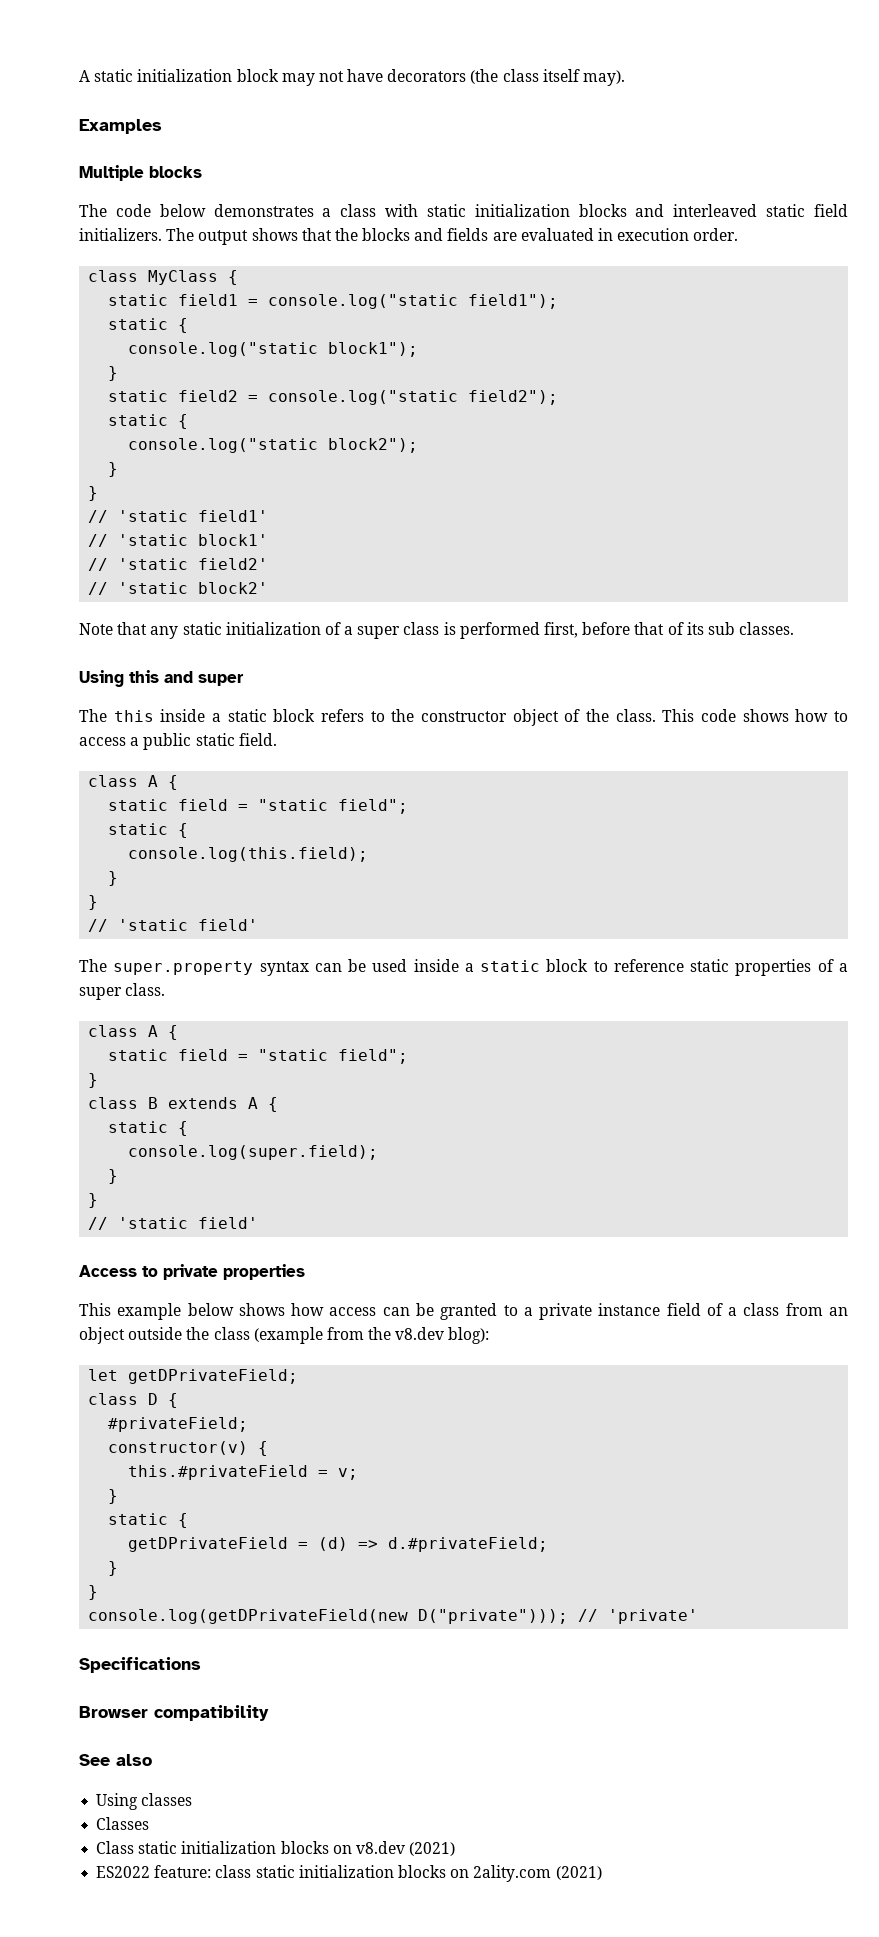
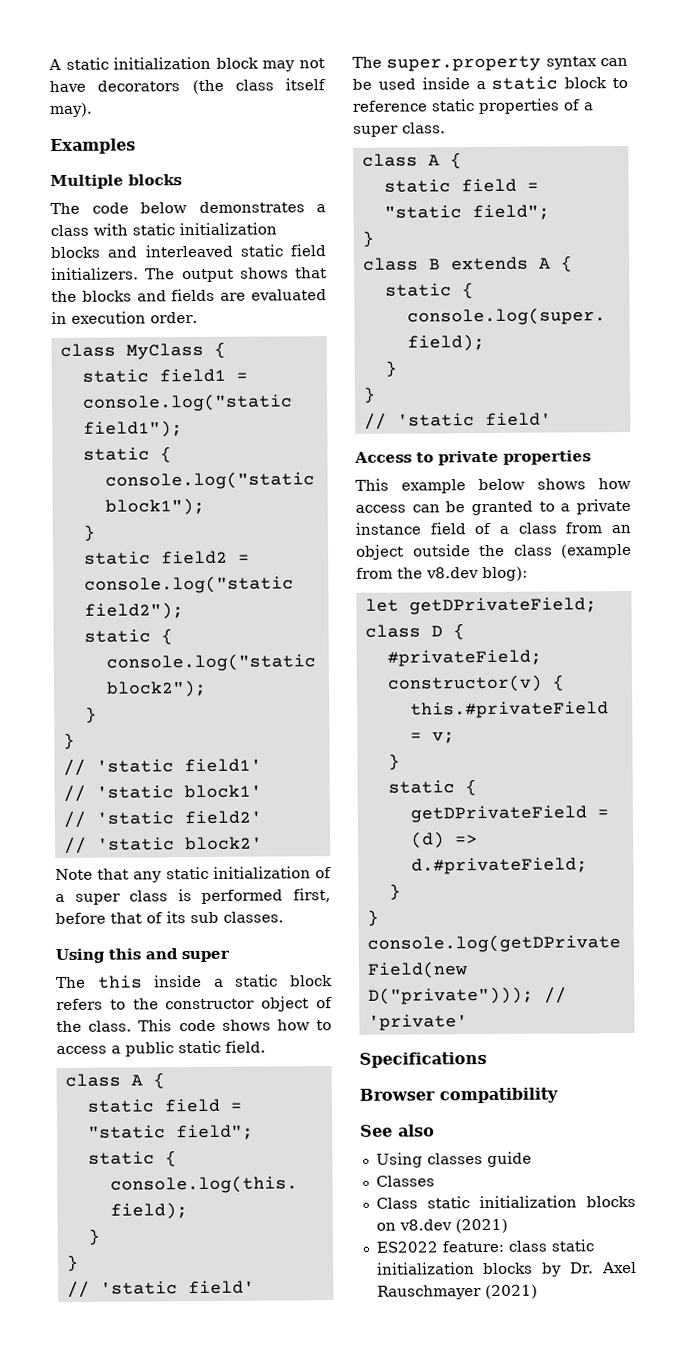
(193, 1799) none -> [486,1151,532,1168] guide
[450,1865,552,1882] on 2ality.com -> [541,1261,637,1277] [376,1285,482,1300] by Dr. Axel Rauschmayer

